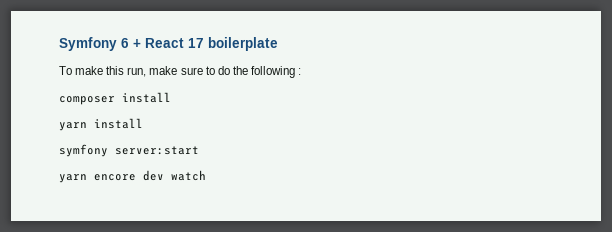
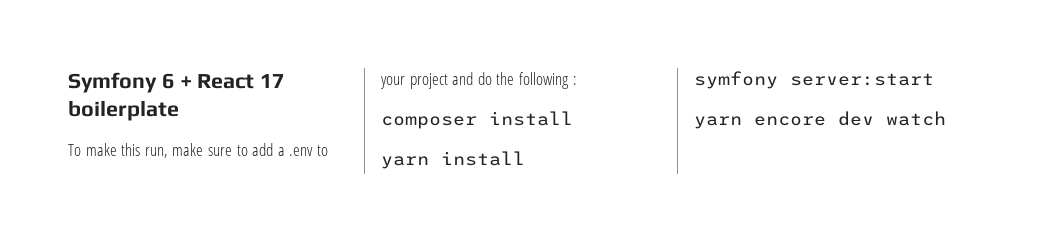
(215, 70) none -> [252,143,328,156] [380,72,474,89] add a .env to your project and

